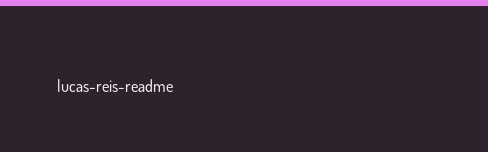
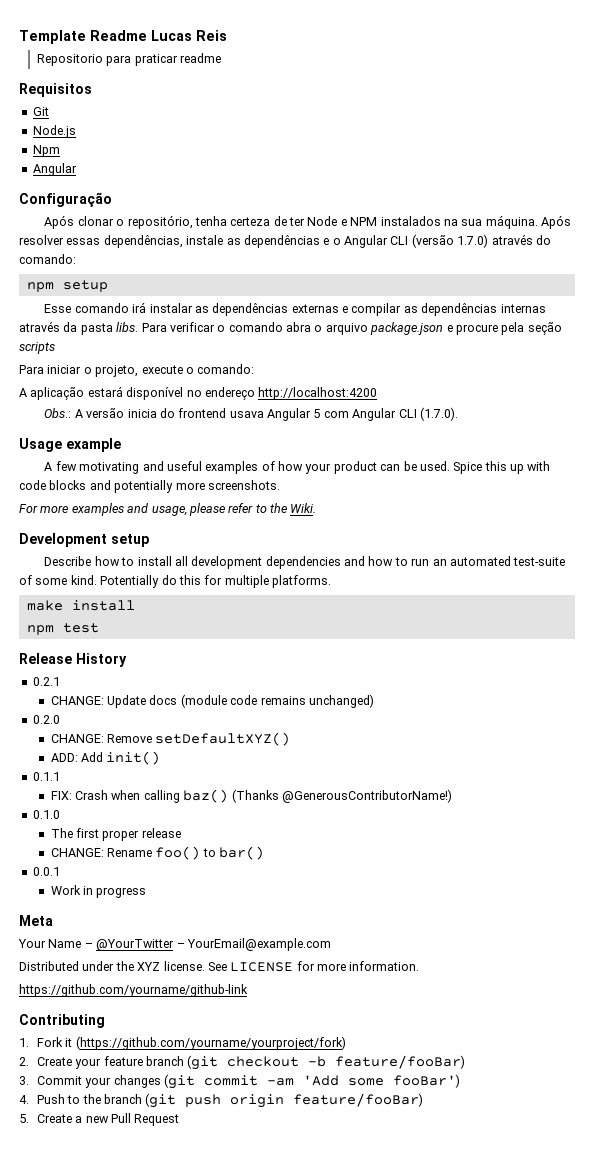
[57,79,173,92] lucas-reis-readme -> [19,30,227,44] [36,53,222,66] [19,83,92,97] [32,107,49,116] [32,125,76,138] [32,145,60,157] [32,163,77,176] [19,192,112,207] [44,215,572,229] [19,234,551,248] [19,254,76,264] [26,280,108,292] [44,302,546,316] [19,321,562,335] [19,342,55,354] [19,364,255,377] [19,386,378,400] [44,407,458,421] [19,438,121,452] [44,461,551,474] [19,480,280,493] [19,503,317,516] [19,533,149,547] [44,556,566,569] [19,575,331,588] [26,600,135,611] [26,623,99,635] [19,653,127,667] [32,677,60,686] [50,694,374,708] [32,715,60,724] [50,732,291,746] [50,751,161,765] [32,772,60,781] [50,789,452,803] [32,810,60,819] [50,828,181,841] [50,846,265,860] [32,867,60,876] [50,885,147,898] [19,915,53,926] [18,938,331,951] [19,961,420,972] [19,984,248,997] [19,1014,105,1028] [19,1036,346,1050] [19,1055,466,1070] [19,1074,461,1089] [19,1093,424,1108] [19,1113,180,1126] Template Readme Lucas Reis // Repositorio para praticar readme // Requisitos // Git // Node.js // Npm // Angular // Configuração // Após clonar o repositório, tenha certeza de ter Node e NPM instalados na sua máquina. Após resolver essas dependências, instale as dependências e o Angular CLI (versão 1.7.0) através do comando: // npm setup // Esse comando irá instalar as dependências externas e compilar as dependências internas através da pasta libs. Para verificar o comando abra o arquivo package.json e procure pela seção scripts // Para iniciar o projeto, execute o comando: // A aplicação estará disponível no endereço http://localhost:4200 // Obs.: A versão inicia do frontend usava Angular 5 com Angular CLI (1.7.0). // Usage example // A few motivating and useful examples of how your product can be used. Spice this up with code blocks and potentially more screenshots. // For more examples and usage, please refer to the Wiki. // Development setup // Describe how to install all development dependencies and how to run an automated test-suite of some kind. Potentially do this for multiple platforms. // make install // npm test // Release History // 0.2.1 // CHANGE: Update docs (module code remains unchanged) // 0.2.0 // CHANGE: Remove setDefaultXYZ() // ADD: Add init() // 0.1.1 // FIX: Crash when calling baz() (Thanks @GenerousContributorName!) // 0.1.0 // The first proper release // CHANGE: Rename foo() to bar() // 0.0.1 // Work in progress // Meta // Your Name – @YourTwitter – YourEmail@example.com // Distributed under the XYZ license. See LICENSE for more information. // https://github.com/yourname/github-link // Contributing // 1. Fork it (https://github.com/yourname/yourproject/fork) // 2. Create your feature branch (git checkout -b feature/fooBar) // 3. Commit your changes (git commit -am 'Add some fooBar') // 4. Push to the branch (git push origin feature/fooBar) // 5. Create a new Pull Request

